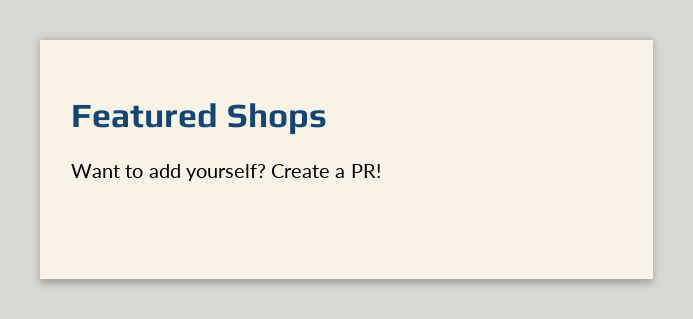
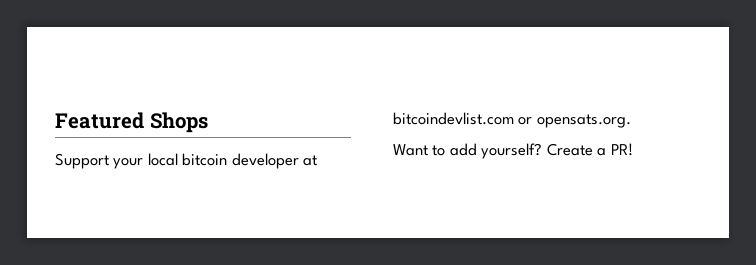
(328, 119) none -> [55,153,318,169] [393,112,631,128] // Support your local bitcoin developer at bitcoindevlist.com or opensats.org.

